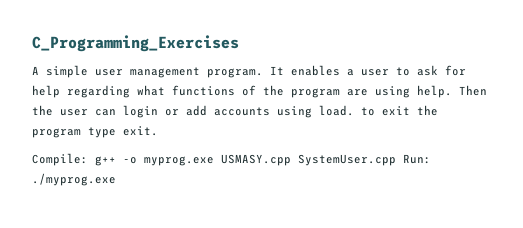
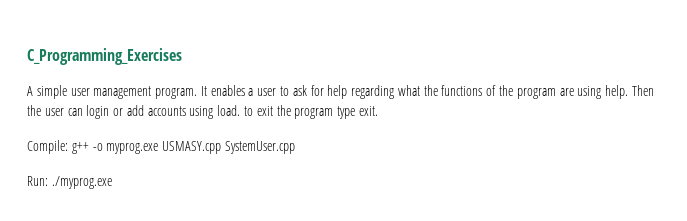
(165, 90) none -> [423,85,438,96] the
(396, 160) none -> (295, 147) //

